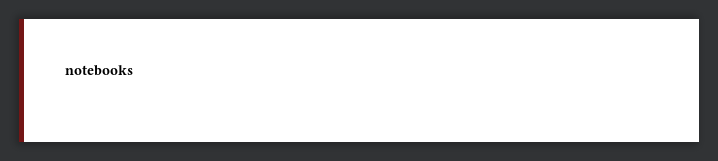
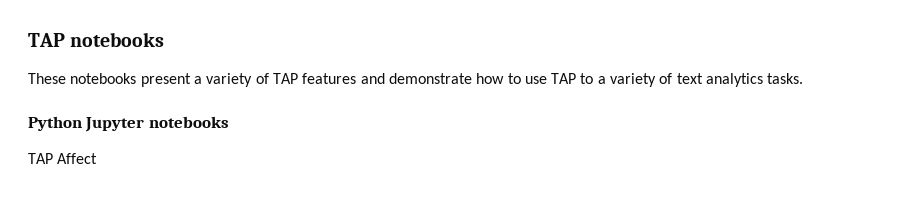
[65,65,133,76] notebooks -> [28,32,165,47] [28,73,804,87] [28,116,229,132] [28,153,98,164] TAP notebooks // These notebooks present a variety of TAP features and demonstrate how to use TAP to a variety of text analytics tasks. // Python Jupyter notebooks // TAP Affect

